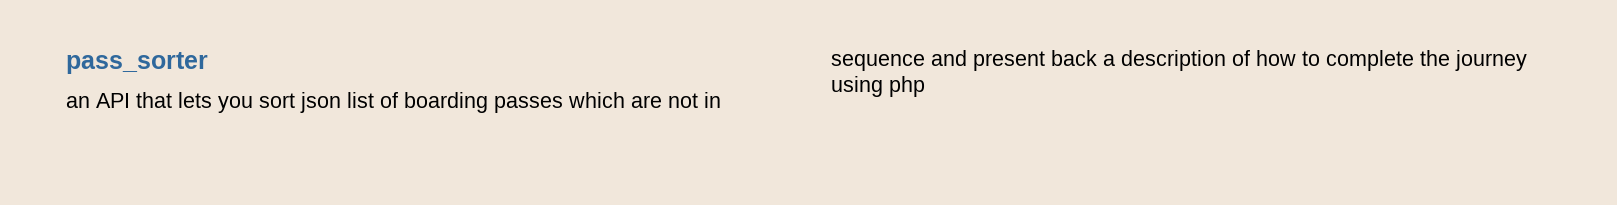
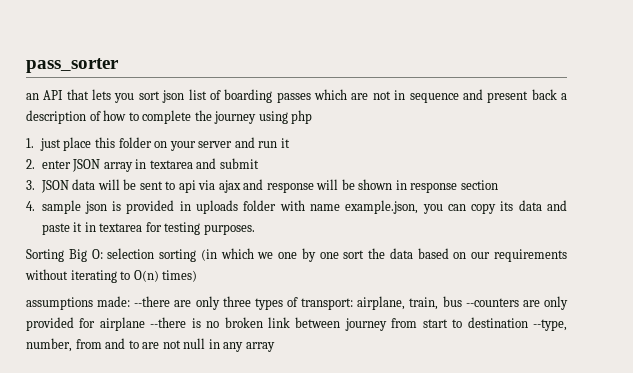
(925, 86) none -> [26,137,290,151] [26,158,259,172] [26,179,498,193] [26,200,567,214] [41,222,255,235] [26,248,567,262] [25,269,198,283] [26,296,569,310] [26,317,567,331] [26,338,275,352] // 1. just place this folder on your server and run it // 2. enter JSON array in textarea and submit // 3. JSON data will be sent to api via ajax and response will be shown in response section // 4. sample json is provided in uploads folder with name example.json, you can copy its data and paste it in textarea for testing purposes. // Sorting Big O: selection sorting (in which we one by one sort the data based on our requirements without iterating to O(n) times) // assumptions made: --there are only three types of transport: airplane, train, bus --counters are only provided for airplane --there is no broken link between journey from start to destination --type, number, from and to are not null in any array

